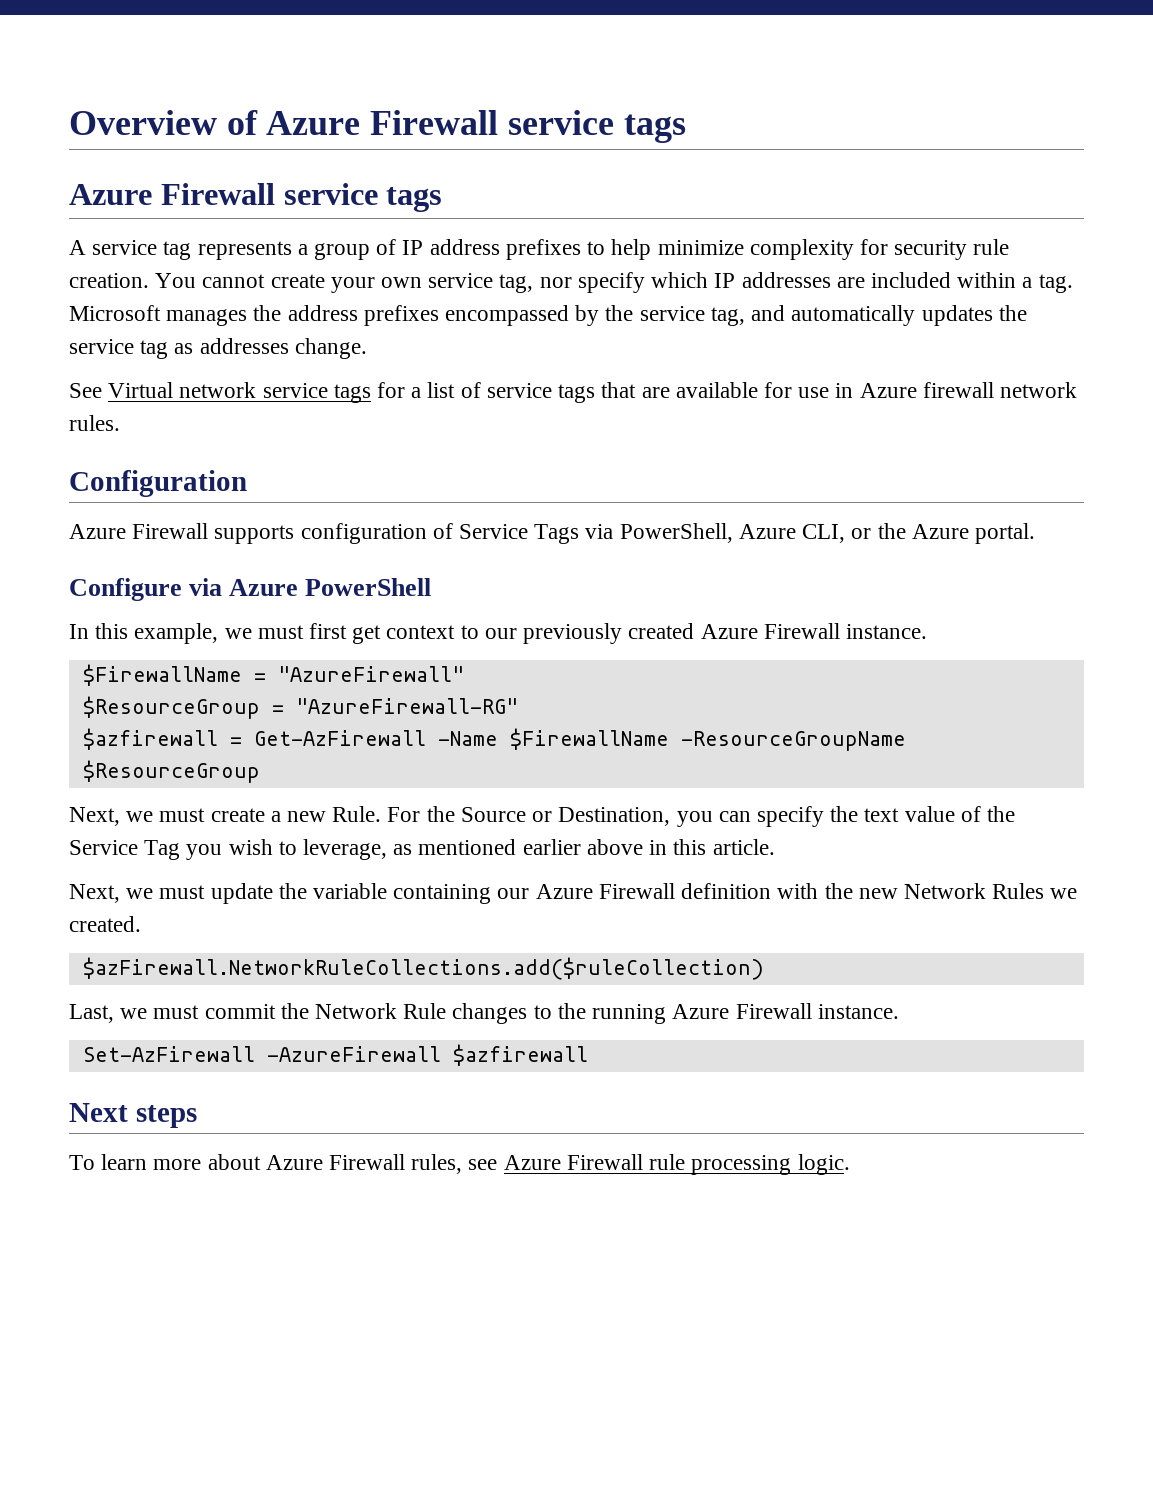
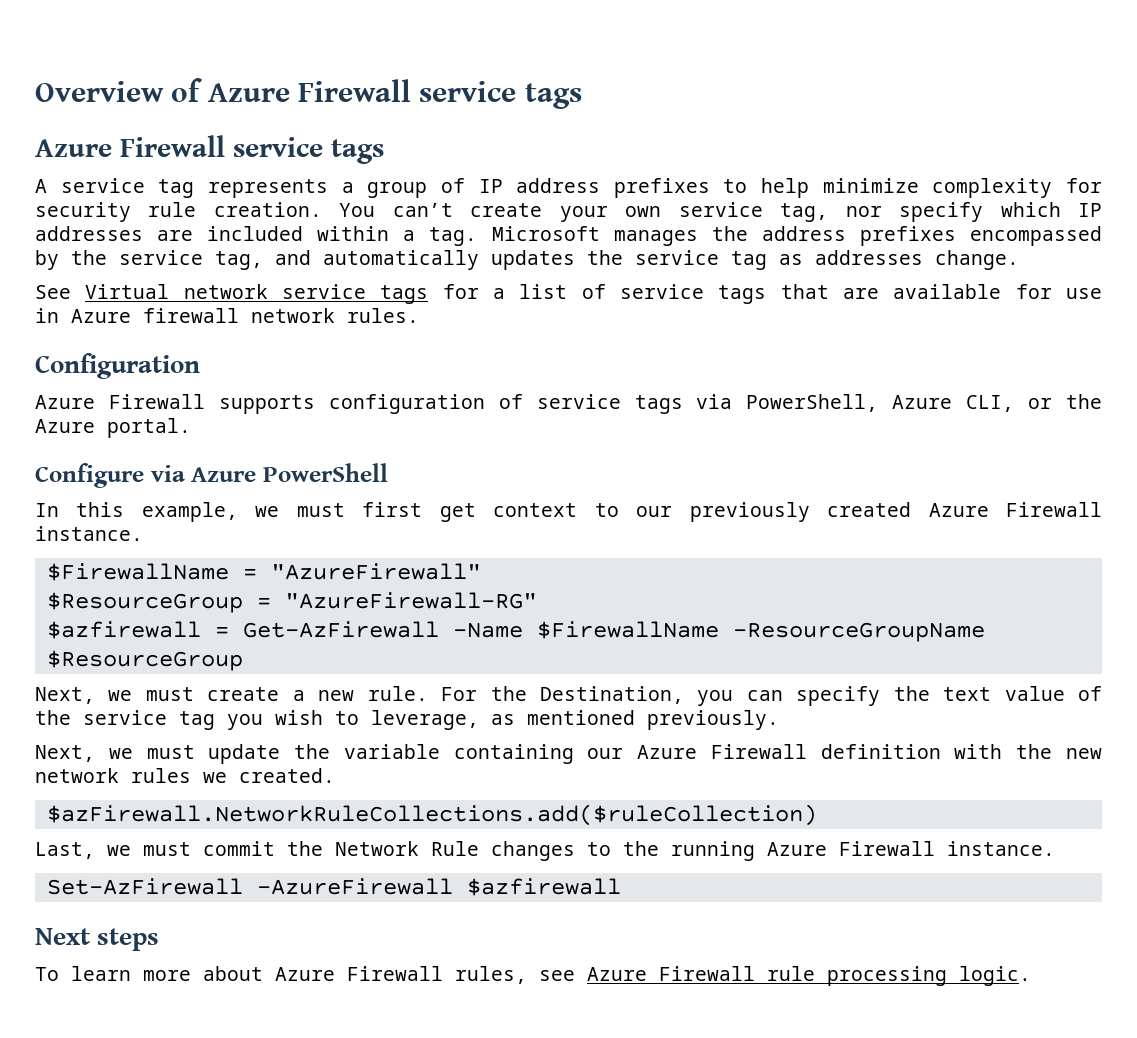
[202,274,266,288] cannot -> [392,203,453,217] can’t
[459,524,580,544] Service Tags -> [536,394,683,414] service tags
[332,806,382,822] Rule. -> [367,686,428,701] rule.
[460,807,553,822] Source or -> (527, 693) none
[69,840,181,860] Service Tag -> [83,710,215,730] service tag
[522,839,775,855] earlier above in this article. -> [647,710,779,730] previously.
[903,883,1045,899] Network Rules -> [35,768,191,783] network rules

